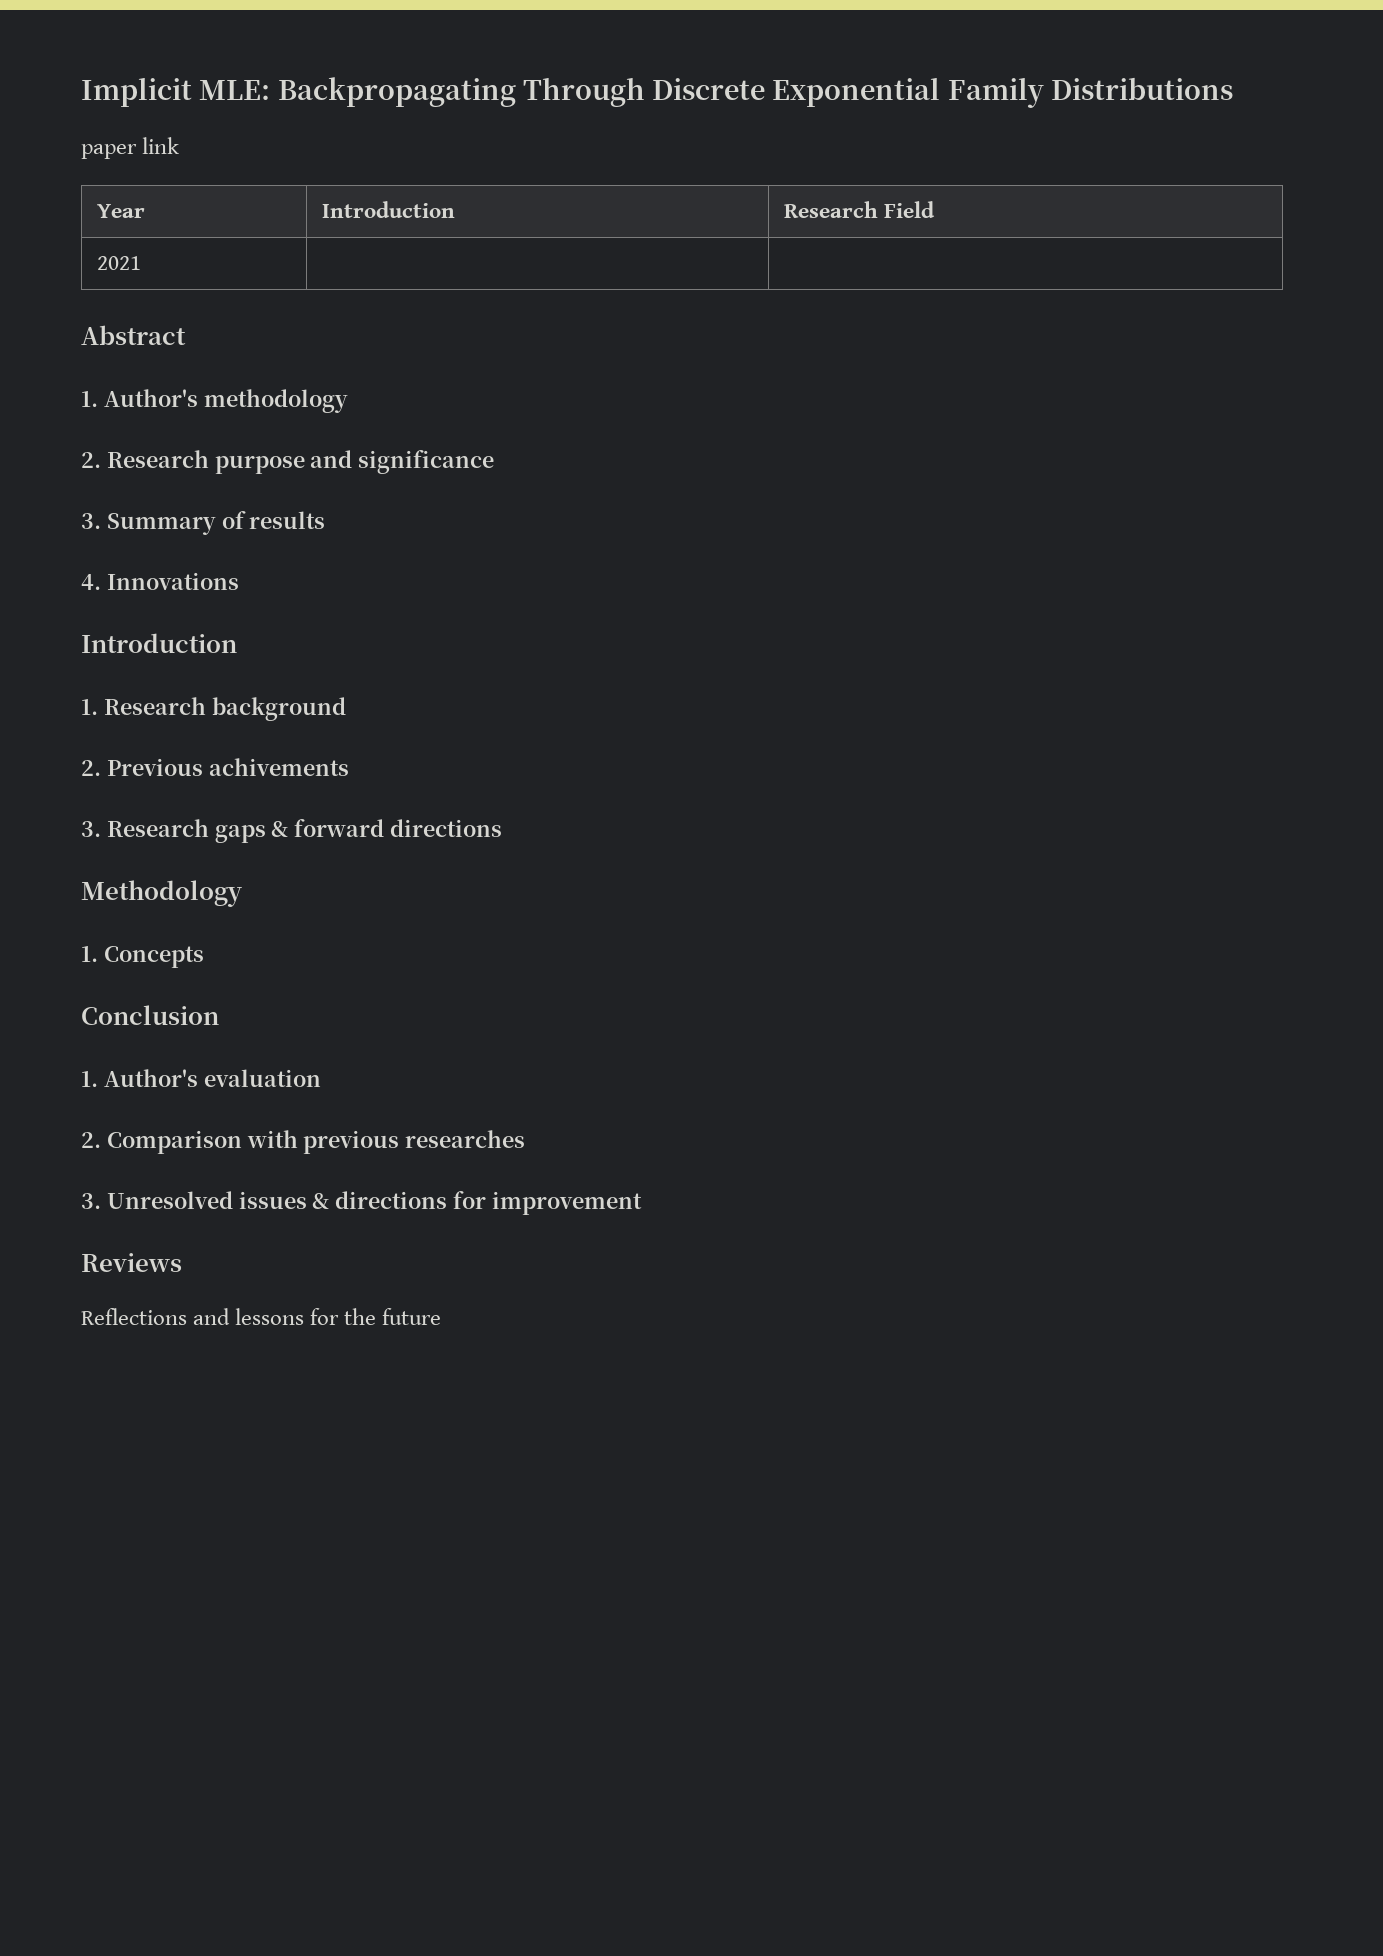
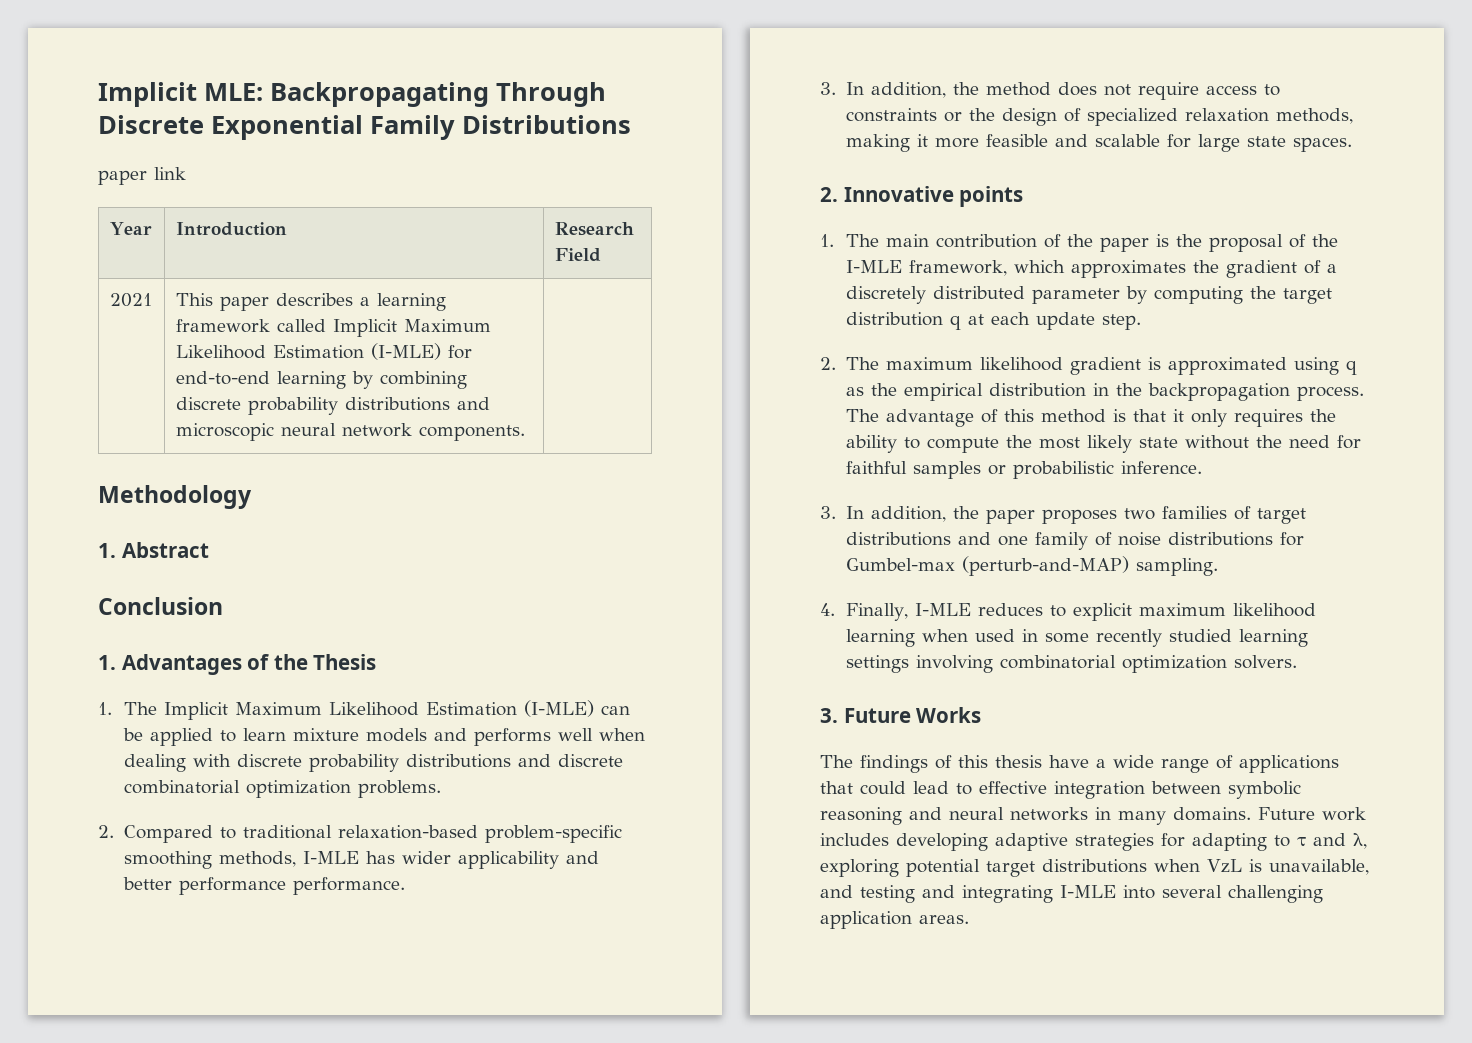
[81,325,186,345] [81,389,348,413] [81,450,495,474] [81,511,326,535] [81,572,239,590] [81,633,237,653] [81,697,346,721] [81,758,349,776] [81,819,503,843] | // Abstract // 1. Author's methodology // 2. Research purpose and significance // 3. Summary of results // 4. Innovations // Introduction // 1. Research background // 2. Previous achivements // 3. Research gaps & forward directions -> [175,293,446,311] [175,319,491,337] [175,343,472,360] [175,371,467,389] [175,397,490,415] [175,423,525,441] This paper describes a learning framework called Implicit Maximum Likelihood Estimation (I-MLE) for end-to-end learning by combining discrete probability distributions and microscopic neural network components. |
[103,946,204,968] Concepts -> [121,542,209,558] Abstract
[103,1069,321,1087] [81,1130,526,1154] [81,1191,642,1215] [81,1253,182,1272] [81,1308,442,1325] Author's evaluation // 2. Comparison with previous researches // 3. Unresolved issues & directions for improvement // Reviews // Reflections and lessons for the future -> [121,654,377,675] [98,700,630,720] [122,728,645,746] [123,754,623,772] [123,780,441,798] [98,825,622,843] [123,851,599,869] [122,877,405,895] [820,82,1280,100] [845,108,1353,126] [845,134,1352,152] [820,186,1024,207] [820,234,1338,252] [845,260,1337,278] [845,286,1332,304] [845,312,1141,330] [820,357,1357,375] [845,383,1364,401] [845,409,1336,427] [845,435,1361,453] [845,461,1202,479] [820,506,1306,524] [845,532,1304,550] [845,556,1218,576] [820,603,1316,621] [845,629,1308,647] [845,655,1297,673] [820,707,982,723] [820,755,1339,773] [820,781,1301,799] [820,807,1366,825] [820,833,1367,851] [820,859,1369,877] [820,885,1323,903] [820,911,969,929] Advantages of the Thesis // 1. The Implicit Maximum Likelihood Estimation (I-MLE) can be applied to learn mixture models and performs well when dealing with discrete probability distributions and discrete combinatorial optimization problems. // 2. Compared to traditional relaxation-based problem-specific smoothing methods, I-MLE has wider applicability and better performance performance. // 3. In addition, the method does not require access to constraints or the design of specialized relaxation methods, making it more feasible and scalable for large state spaces. // 2. Innovative points // 1. The main contribution of the paper is the proposal of the I-MLE framework, which approximates the gradient of a discretely distributed parameter by computing the target distribution q at each update step. // 2. The maximum likelihood gradient is approximated using q as the empirical distribution in the backpropagation process. The advantage of this method is that it only requires the ability to compute the most likely state without the need for faithful samples or probabilistic inference. // 3. In addition, the paper proposes two families of target distributions and one family of noise distributions for Gumbel-max (perturb-and-MAP) sampling. // 4. Finally, I-MLE reduces to explicit maximum likelihood learning when used in some recently studied learning settings involving combinatorial optimization solvers. // 3. Future Works // The findings of this thesis have a wide range of applications that could lead to effective integration between symbolic reasoning and neural networks in many domains. Future work includes developing adaptive strategies for adapting to τ and λ, exploring potential target distributions when VzL is unavailable, and testing and integrating I-MLE into several challenging application areas.

